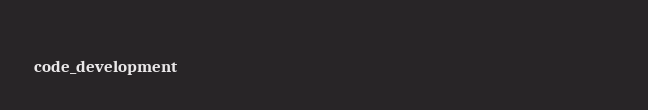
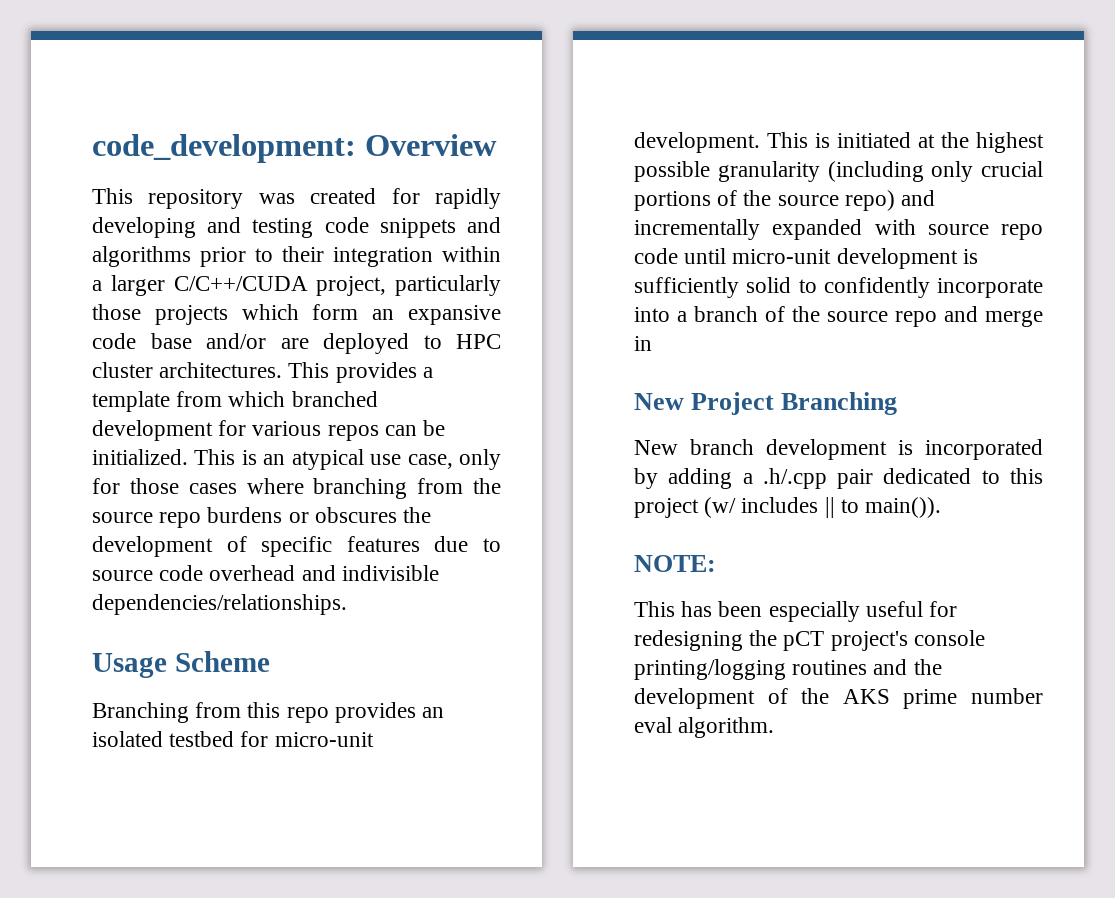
[34,60,178,75] code_development -> [92,134,497,163] [92,188,501,209] [92,217,501,238] [92,246,501,267] [92,275,501,296] [92,304,502,325] [92,333,501,354] [92,362,433,383] [92,391,378,412] [92,420,446,441] [92,449,501,470] [92,478,501,499] [92,507,432,528] [92,536,501,557] [92,565,439,581] [92,594,347,615] [92,651,270,678] [92,702,445,723] [92,731,374,747] [634,132,1044,153] [634,161,1043,182] [634,190,936,211] [634,219,1043,240] [634,248,978,269] [634,277,1043,298] [634,306,1043,327] [634,336,652,351] [634,392,898,415] [634,439,1043,460] [634,468,1043,489] [634,497,942,518] [634,555,716,572] [634,601,958,622] [634,630,985,651] [634,659,942,680] [634,688,1043,709] [634,717,775,738] code_development: Overview // This repository was created for rapidly developing and testing code snippets and algorithms prior to their integration within a larger C/C++/CUDA project, particularly those projects which form an expansive code base and/or are deployed to HPC cluster architectures. This provides a template from which branched development for various repos can be initialized. This is an atypical use case, only for those cases where branching from the source repo burdens or obscures the development of specific features due to source code overhead and indivisible dependencies/relationships. // Usage Scheme // Branching from this repo provides an isolated testbed for micro-unit development. This is initiated at the highest possible granularity (including only crucial portions of the source repo) and incrementally expanded with source repo code until micro-unit development is sufficiently solid to confidently incorporate into a branch of the source repo and merge in // New Project Branching // New branch development is incorporated by adding a .h/.cpp pair dedicated to this project (w/ includes || to main()). // NOTE: // This has been especially useful for redesigning the pCT project's console printing/logging routines and the development of the AKS prime number eval algorithm.

